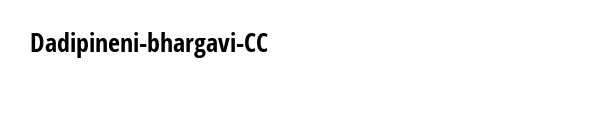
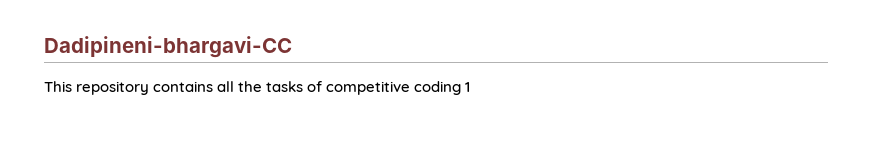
(268, 45) none -> [44,81,471,95] // This repository contains all the tasks of competitive coding 1

